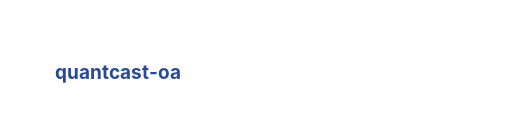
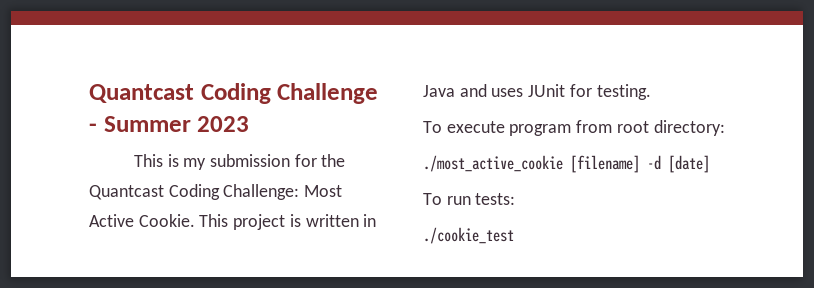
[55,65,181,83] quantcast-oa -> [89,83,379,104] [89,116,250,132] [133,154,346,170] [89,184,343,200] [89,214,377,230] [423,84,651,100] [423,120,725,136] [423,155,710,173] [423,193,516,205] [423,227,514,244] Quantcast Coding Challenge - Summer 2023 // This is my submission for the Quantcast Coding Challenge: Most Active Cookie. This project is written in Java and uses JUnit for testing. // To execute program from root directory: // ./most_active_cookie [filename] -d [date] // To run tests: // ./cookie_test

